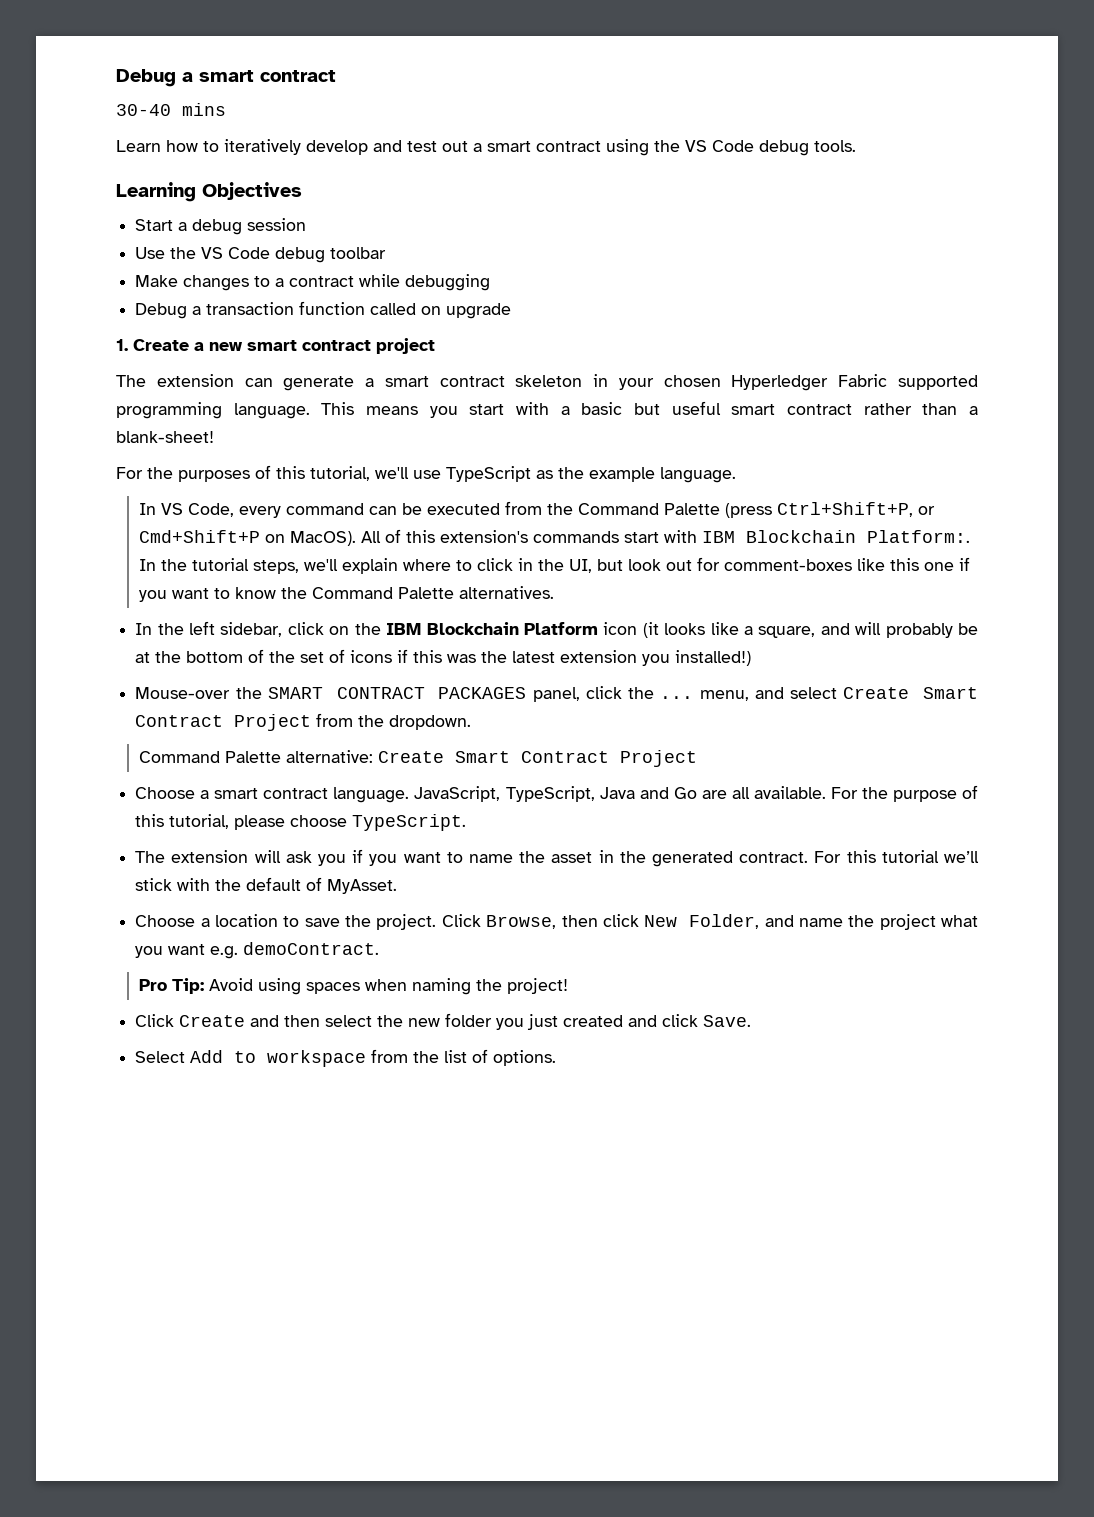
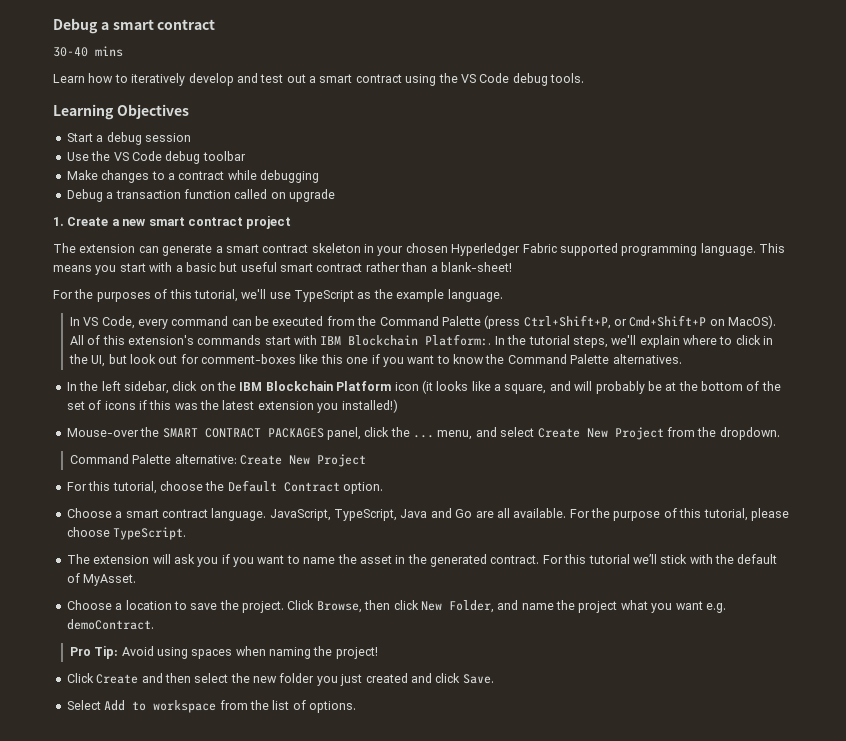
[923,687,978,699] [135,715,224,727] Smart Contract -> [586,428,608,438] New
[454,750,697,767] Smart Contract Project -> [288,454,366,467] [66,480,383,494] New Project // For this tutorial, choose the Default Contract option.

